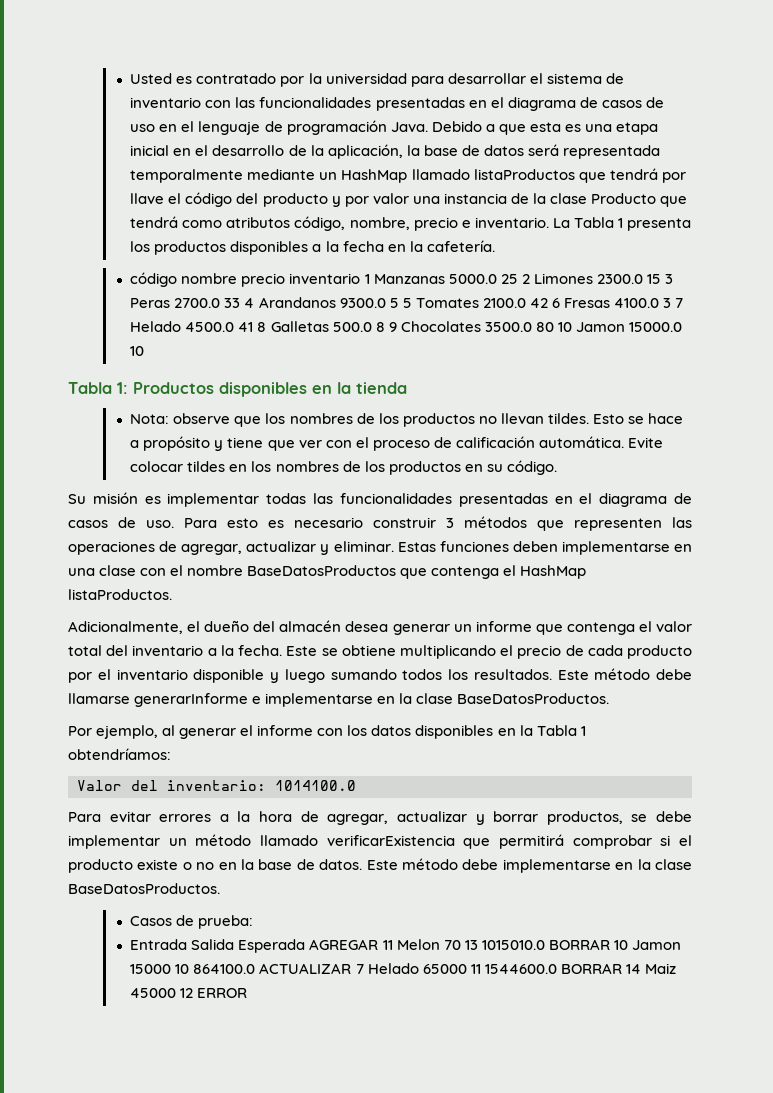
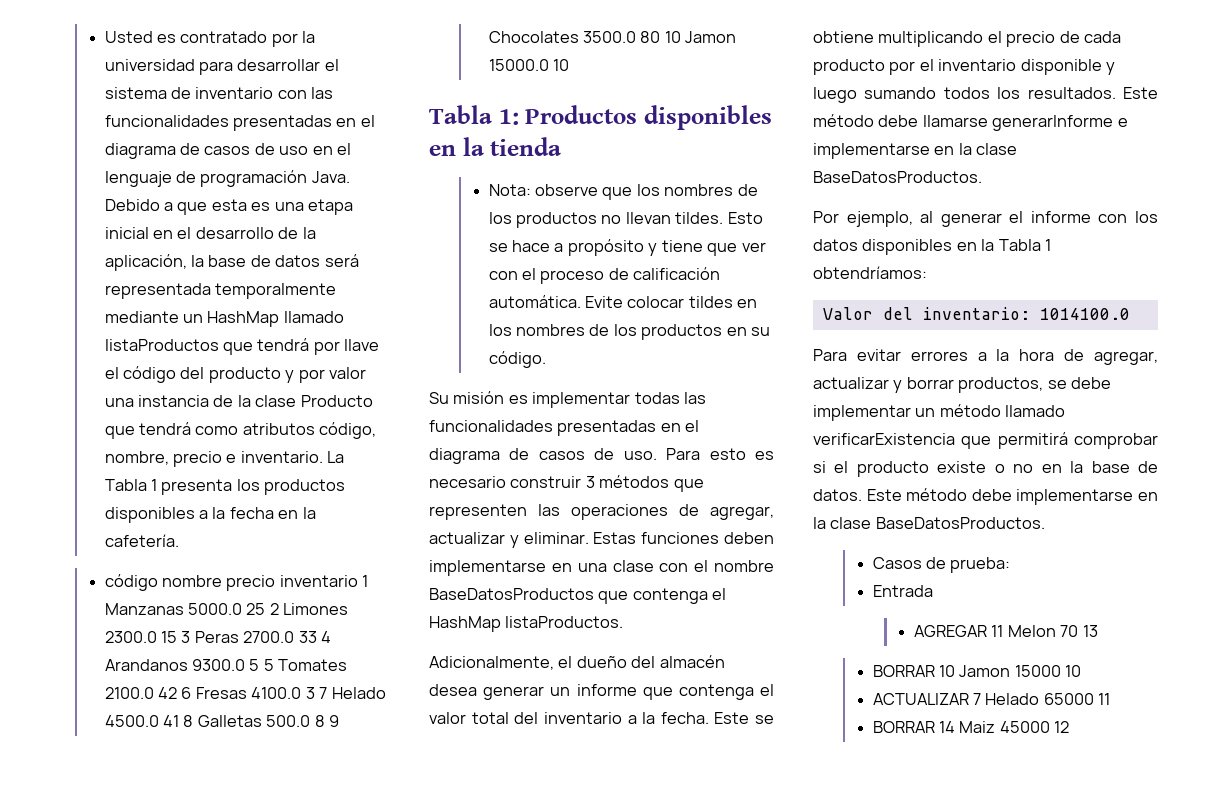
[191,939,306,953] Salida Esperada -> (933, 591) //
[481,940,545,950] 1015010.0 -> (1098, 631) //
[193,964,256,974] 864100.0 -> (1082, 671) //
[484,964,557,974] 1544600.0 -> (1111, 699) //
[197,988,248,998] ERROR -> (1070, 727) none

